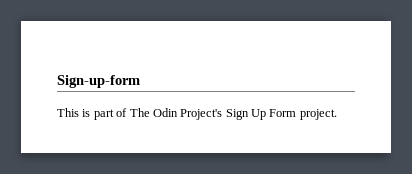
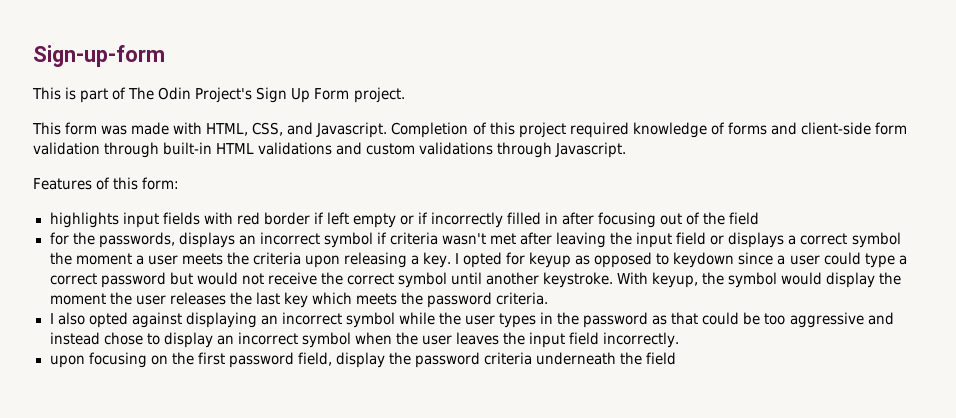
(337, 114) none -> [32,122,907,138] [33,142,627,158] [33,177,180,190] [49,212,760,228] [49,232,901,248] [49,252,907,268] [49,272,902,288] [49,292,549,308] [49,312,894,328] [49,332,680,348] [49,352,677,368] // This form was made with HTML, CSS, and Javascript. Completion of this project required knowledge of forms and client-side form validation through built-in HTML validations and custom validations through Javascript. // Features of this form: // highlights input fields with red border if left empty or if incorrectly filled in after focusing out of the field // for the passwords, displays an incorrect symbol if criteria wasn't met after leaving the input field or displays a correct symbol the moment a user meets the criteria upon releasing a key. I opted for keyup as opposed to keydown since a user could type a correct password but would not receive the correct symbol until another keystroke. With keyup, the symbol would display the moment the user releases the last key which meets the password criteria. // I also opted against displaying an incorrect symbol while the user types in the password as that could be too aggressive and instead chose to display an incorrect symbol when the user leaves the input field incorrectly. // upon focusing on the first password field, display the password criteria underneath the field

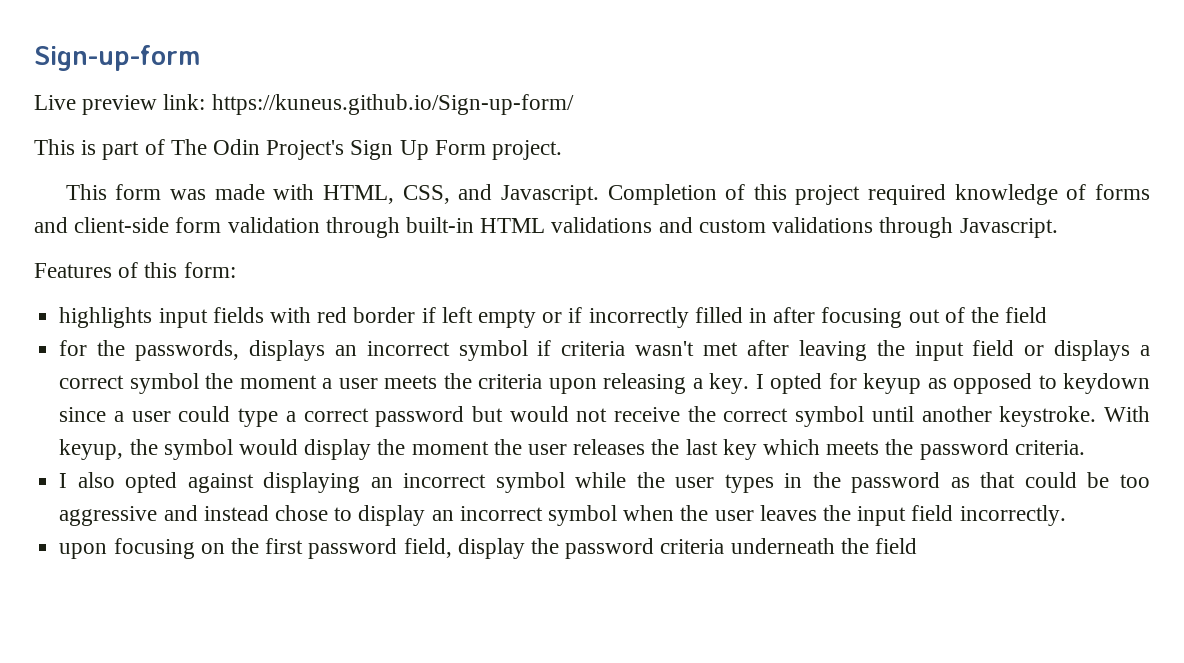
(165, 56) none -> [34,94,574,115] // Live preview link: https://kuneus.github.io/Sign-up-form/

